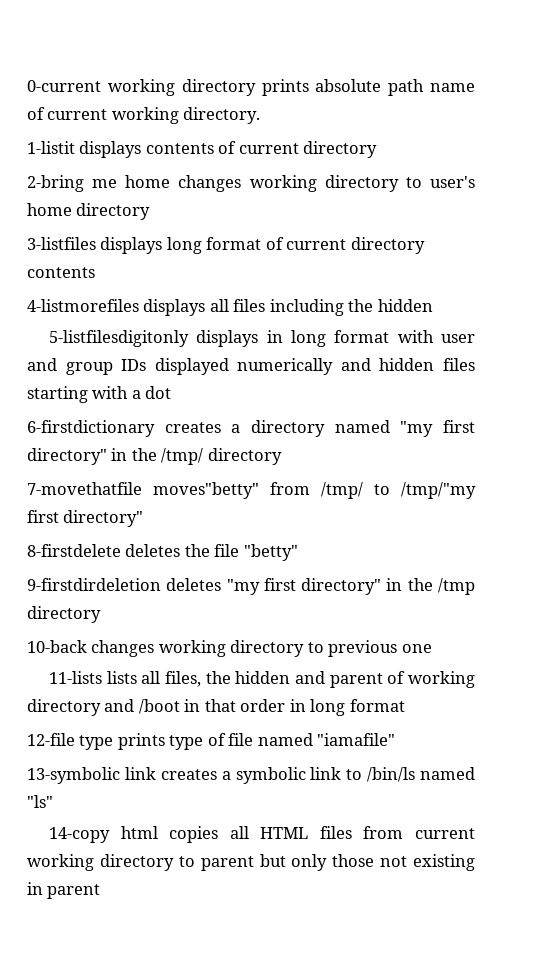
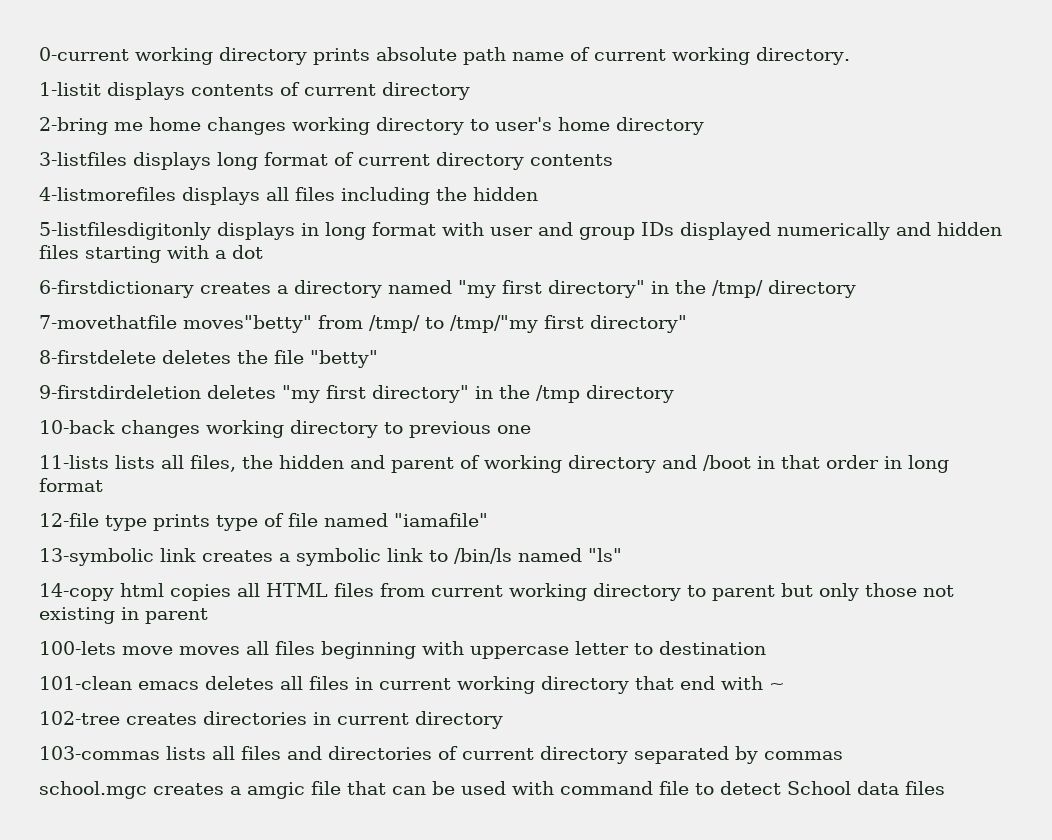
(101, 891) none -> [39,641,766,659] [39,676,785,694] [39,711,503,729] [39,746,843,764] [39,781,945,799] // 100-lets move moves all files beginning with uppercase letter to destination // 101-clean emacs deletes all files in current working directory that end with ~ // 102-tree creates directories in current directory // 103-commas lists all files and directories of current directory separated by commas // school.mgc creates a amgic file that can be used with command file to detect School data files

